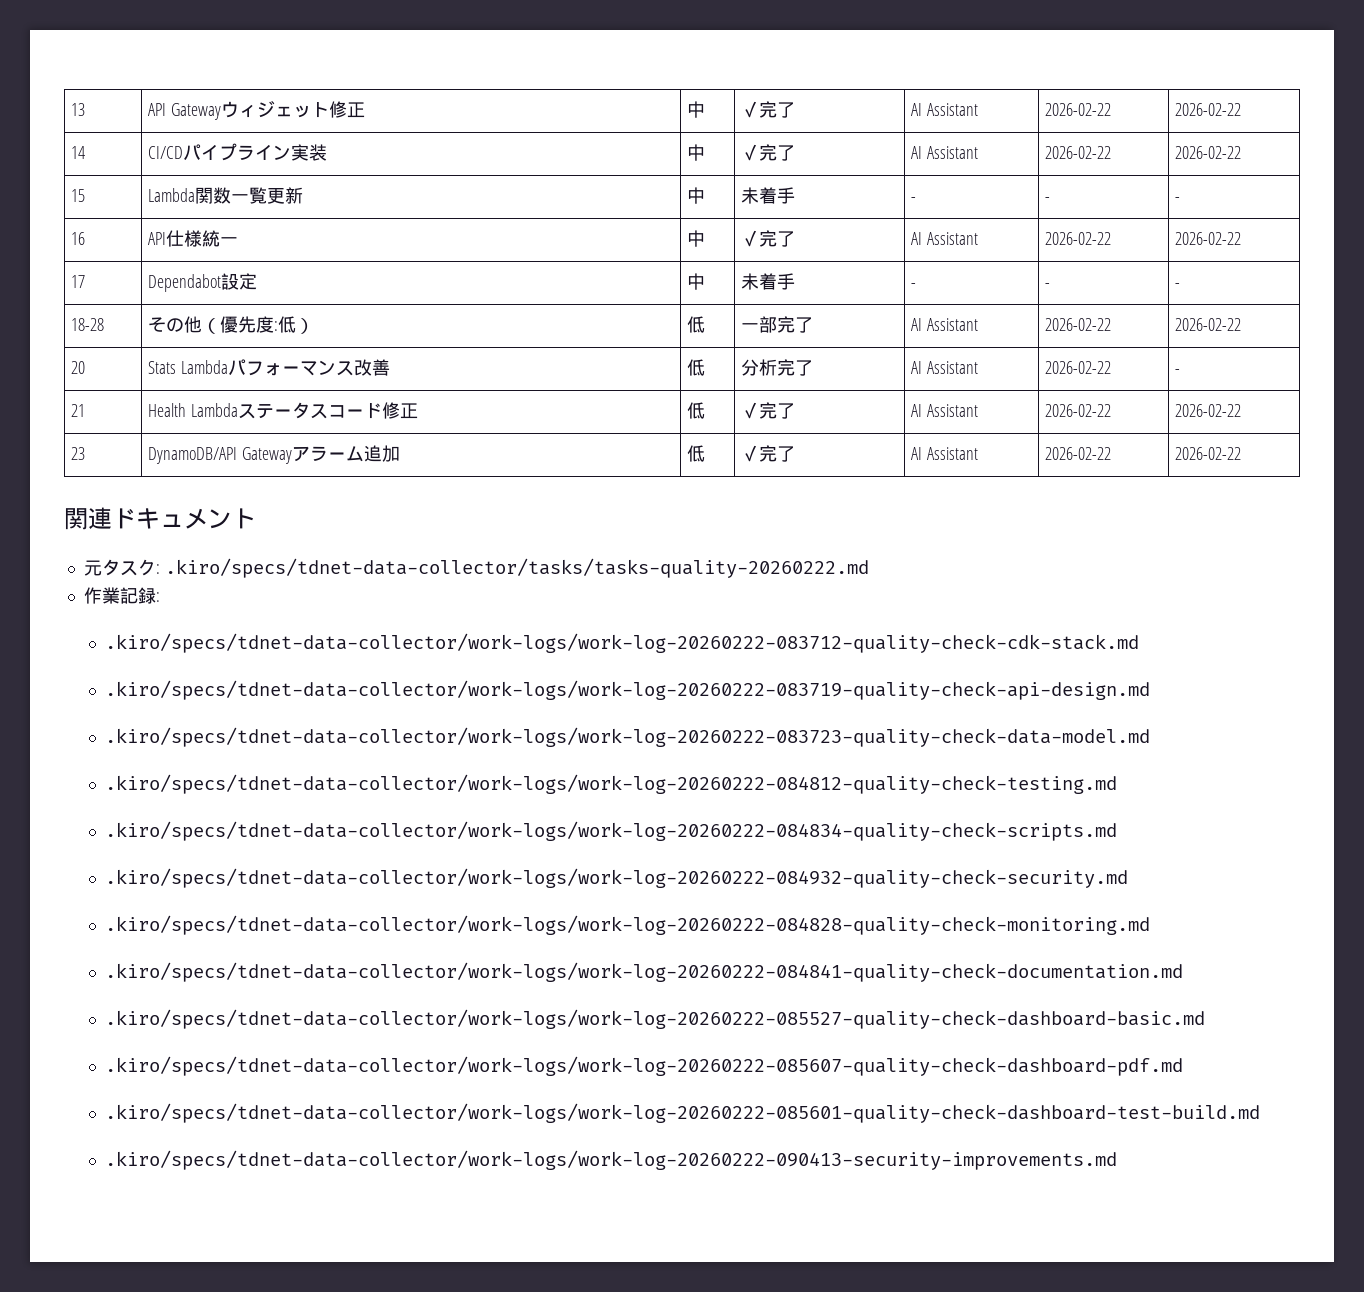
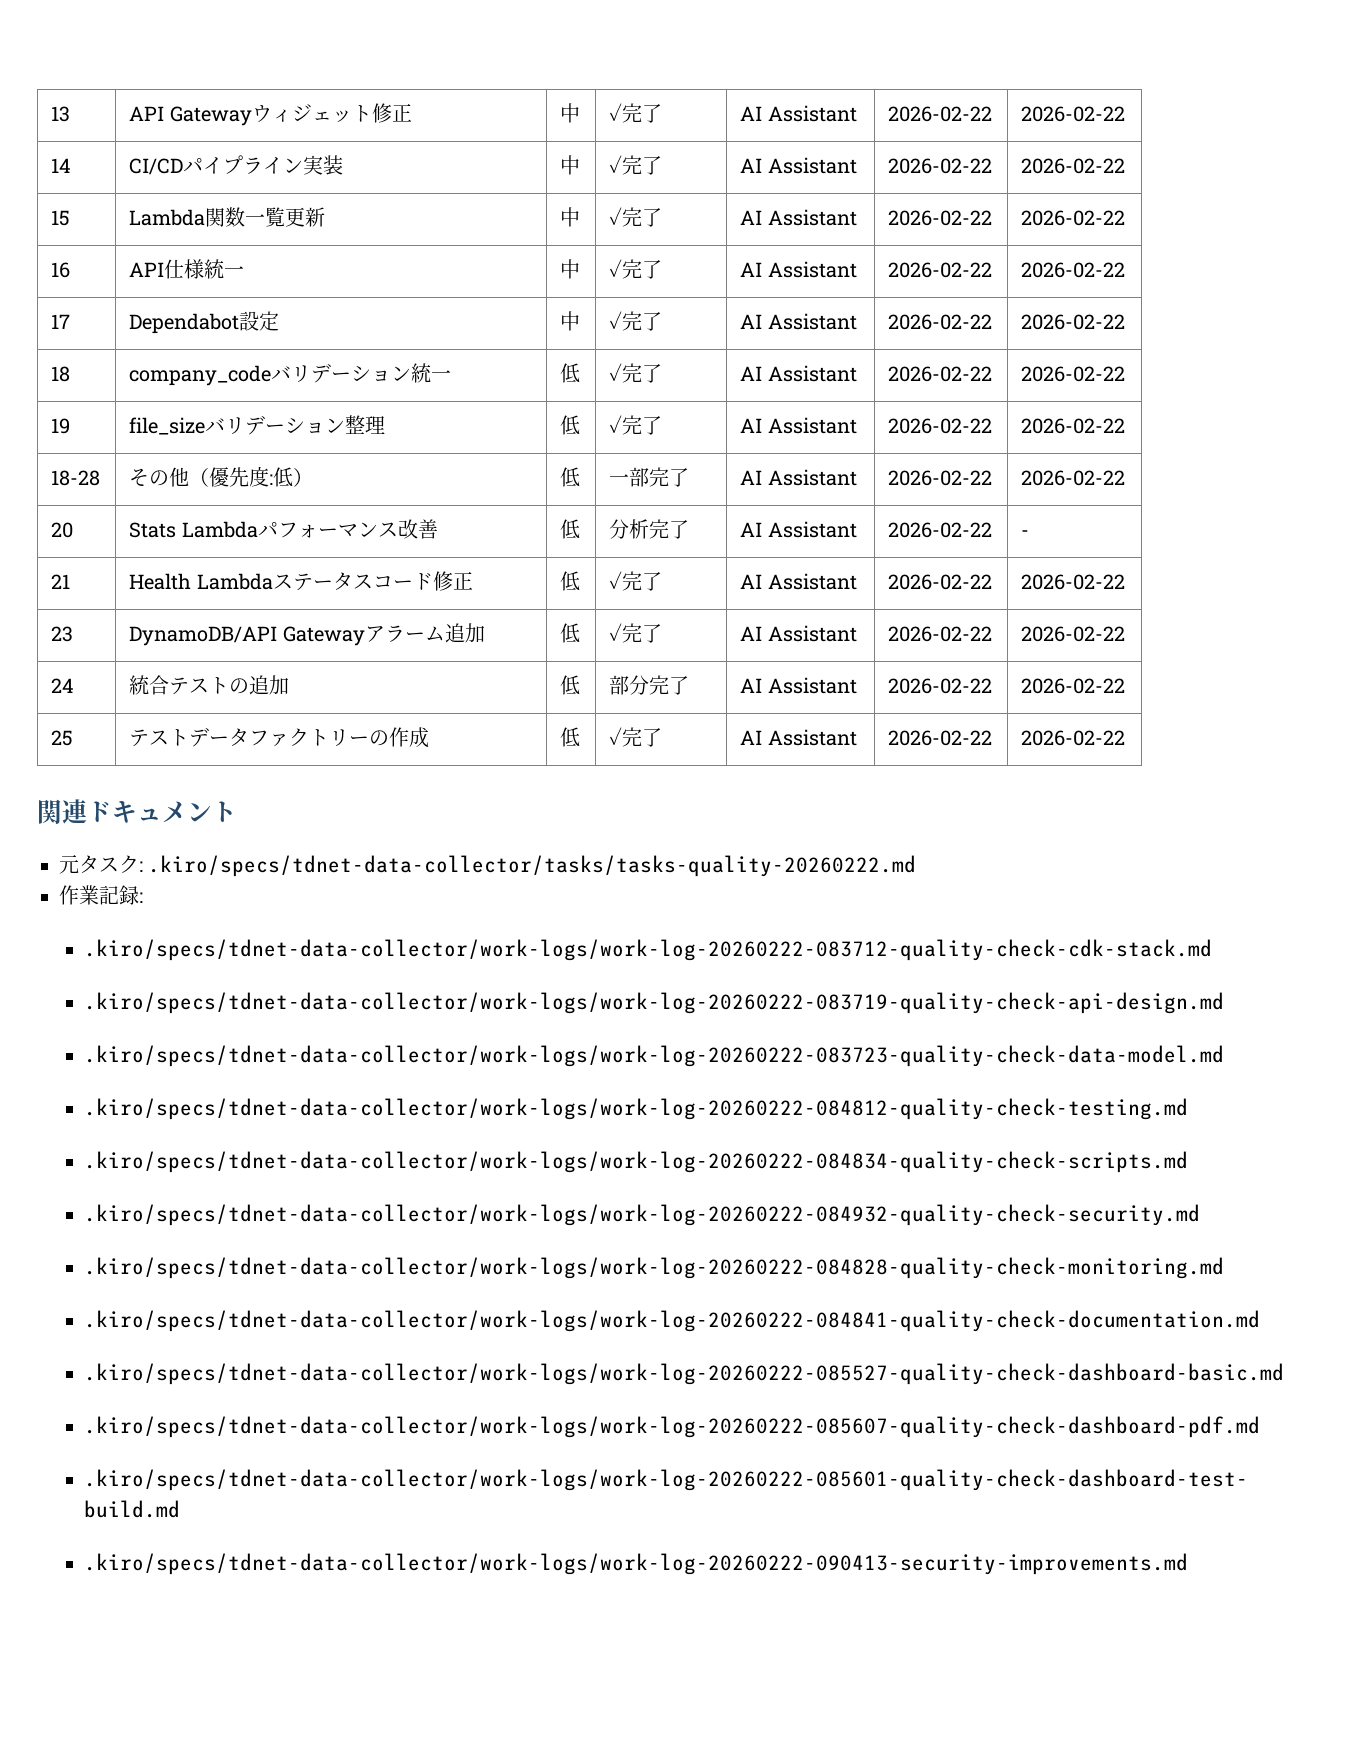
[741,187,796,204] [911,197,917,202] [1045,197,1051,202] [1175,197,1181,202] 未着手 | - | - | - -> [609,207,663,227] [740,209,857,226] [888,210,993,226] [1021,210,1126,226] ✓完了 | AI Assistant | 2026-02-22 | 2026-02-22
[741,273,796,290] [911,283,917,288] [1045,283,1051,288] [1175,283,1181,288] 未着手 | - | - | - -> [609,311,663,331] [740,313,857,330] [888,314,993,330] [1021,314,1126,330] [51,366,71,382] [129,363,452,386] [560,363,581,383] [609,363,663,383] [740,365,857,382] [888,366,993,382] [1021,366,1126,382] [51,418,71,434] [129,415,386,435] [560,415,581,435] [609,415,663,435] [740,417,857,434] [888,418,993,434] [1021,418,1126,434] ✓完了 | AI Assistant | 2026-02-22 | 2026-02-22 // 18 | company_codeバリデーション統一 | 低 | ✓完了 | AI Assistant | 2026-02-22 | 2026-02-22 // 19 | file_sizeバリデーション整理 | 低 | ✓完了 | AI Assistant | 2026-02-22 | 2026-02-22
(1242, 453) none -> [51,678,75,693] [129,675,290,695] [560,675,581,695] [609,675,690,695] [740,677,857,694] [888,678,993,694] [1021,678,1126,694] [51,730,74,746] [129,727,430,748] [560,727,581,747] [609,727,663,747] [740,729,857,746] [888,730,993,746] [1021,730,1126,746] // 24 | 統合テストの追加 | 低 | 部分完了 | AI Assistant | 2026-02-22 | 2026-02-22 // 25 | テストデータファクトリーの作成 | 低 | ✓完了 | AI Assistant | 2026-02-22 | 2026-02-22

